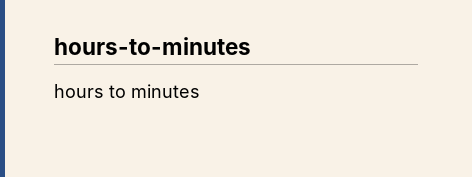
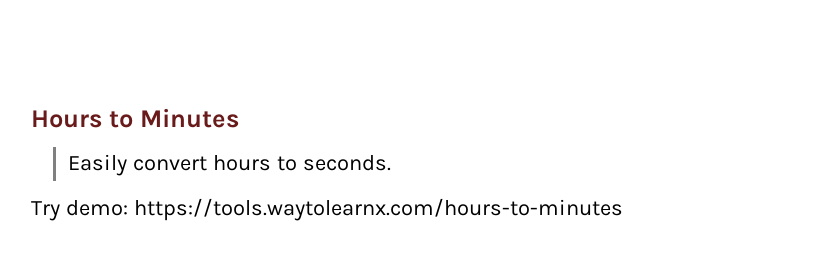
[54,37,251,55] [54,84,200,98] hours-to-minutes // hours to minutes -> [31,108,239,128] [68,154,392,176] [31,198,623,221] Hours to Minutes // Easily convert hours to seconds. // Try demo: https://tools.waytolearnx.com/hours-to-minutes

